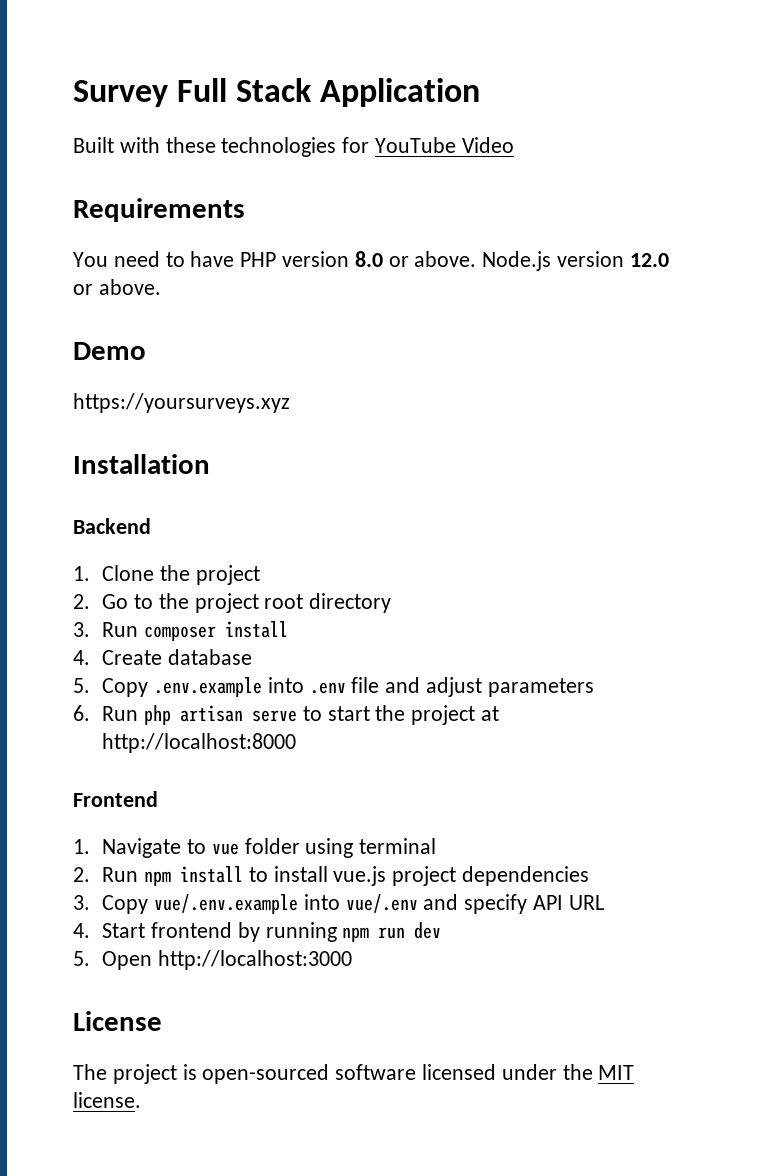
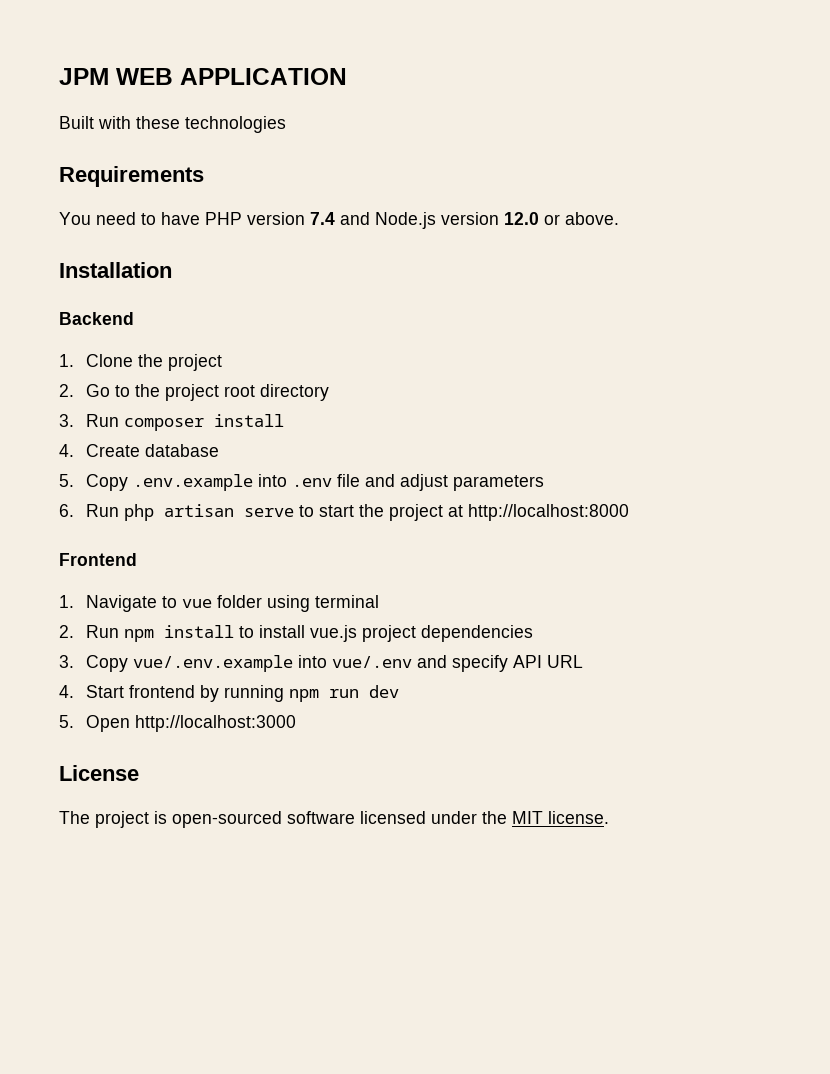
[73,78,481,107] Survey Full Stack Application -> [59,68,347,85] JPM WEB APPLICATION
[342,137,514,153] for YouTube Video -> (286, 124) none
[354,251,477,267] 8.0 or above. -> [310,212,370,225] 7.4 and
[73,342,146,360] [73,393,290,413] // Demo // https://yoursurveys.xyz -> (619, 218) none

